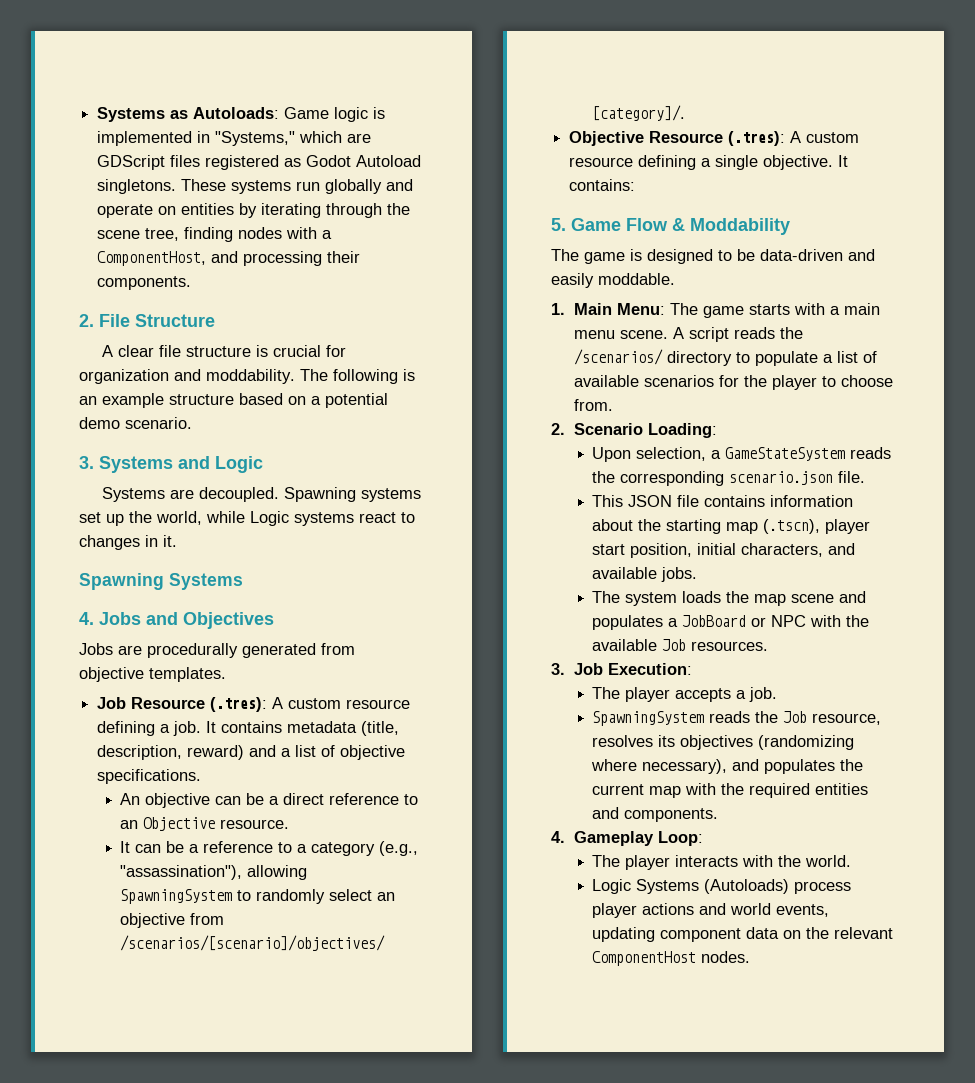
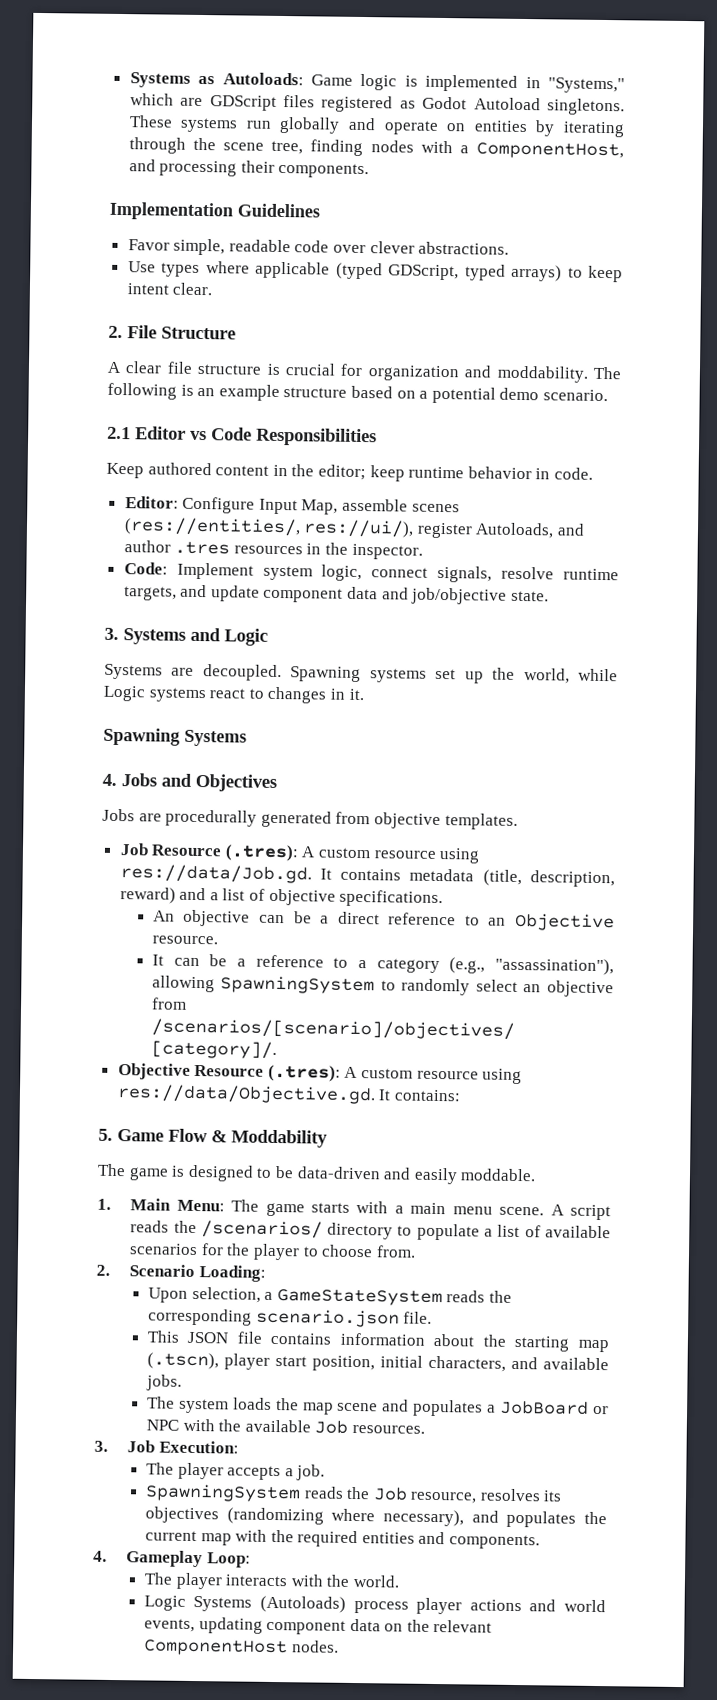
(192, 283) none -> [109,201,320,221] [127,238,510,256] [127,261,623,283] [126,282,214,296] // Implementation Guidelines // Favor simple, readable code over clever abstractions. // Use types where applicable (typed GDScript, typed arrays) to keep intent clear.
(192, 423) none -> [107,426,377,447] [106,462,593,482] [124,496,460,515] [123,517,586,539] [123,540,423,560] [123,562,619,583] [123,584,549,605] // 2.1 Editor vs Code Responsibilities // Keep authored content in the editor; keep runtime behavior in code. // Editor: Configure Input Map, assemble scenes (res://entities/, res://ui/), register Autoloads, and author .tres resources in the inspector. // Code: Implement system logic, connect signals, resolve runtime targets, and update component data and job/objective state.
[97,721,202,736] defining a job. -> [439,848,481,864] [119,864,312,884] using res://data/Job.gd.
[638,155,834,170] defining a single objective. -> [482,1068,523,1085] [116,1084,376,1105] using res://data/Objective.gd.

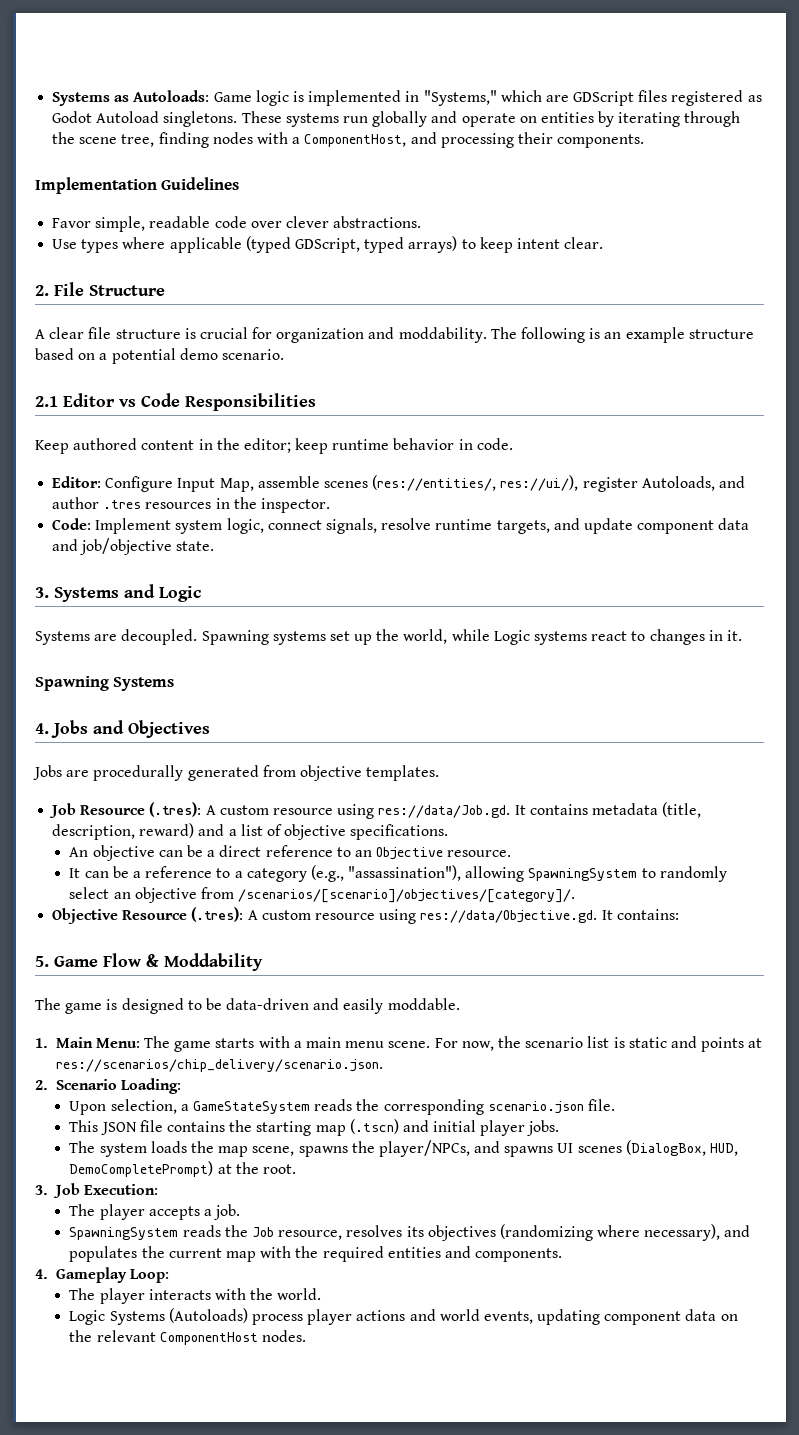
[550,1204,612,1221] [130,1220,611,1241] [129,1243,416,1261] A script reads the /scenarios/ directory to populate a list of available scenarios for the player to choose from. -> [434,1036,763,1052] [55,1059,383,1072] For now, the scenario list is static and points at res://scenarios/chip_delivery/scenario.json.
[339,1332,476,1347] information about -> (225, 1126) none
[146,1352,609,1372] (.tscn), player start position, initial characters, and available -> [349,1119,526,1136] (.tscn) and initial player
[337,1399,609,1417] [145,1418,425,1434] scene and populates a JobBoard or NPC with the available Job resources. -> [252,1140,739,1157] [69,1161,296,1177] scene, spawns the player/NPCs, and spawns UI scenes (DialogBox, HUD, DemoCompletePrompt) at the root.

